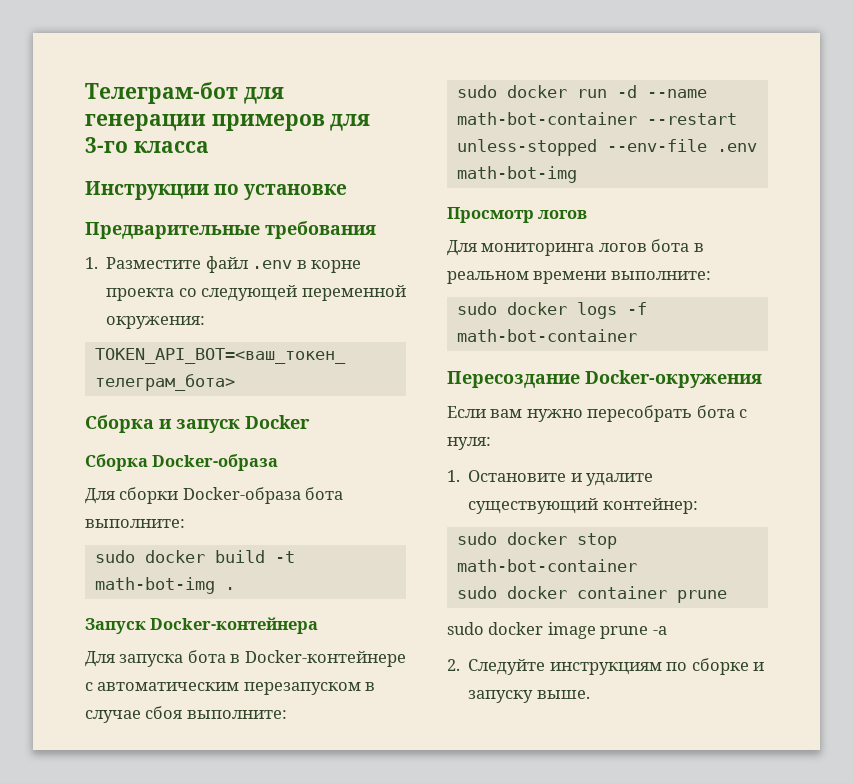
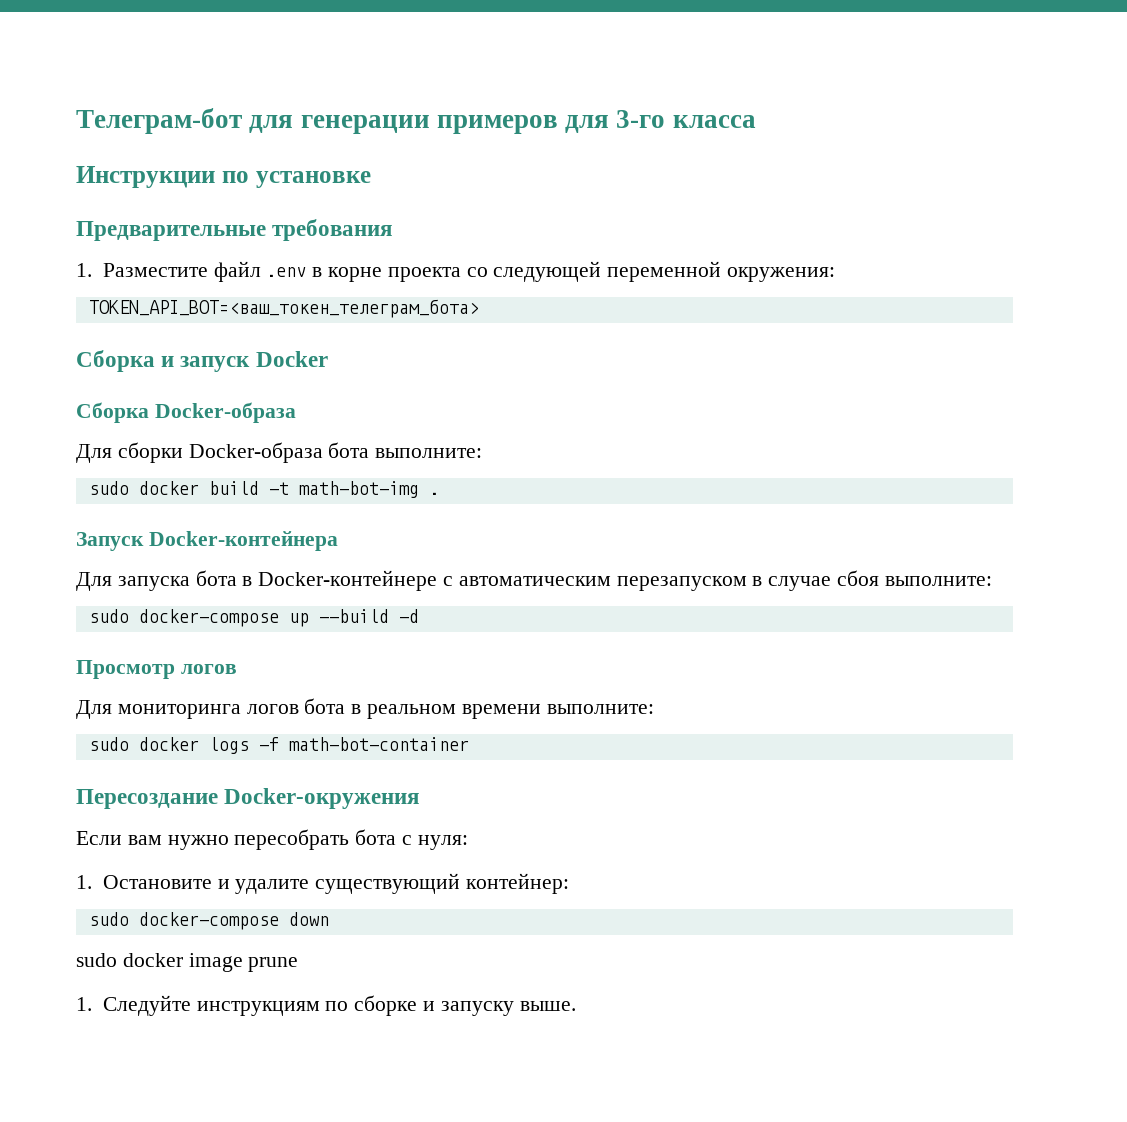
[506,85,707,98] [456,112,737,125] [456,139,757,156] [456,166,577,183] docker run -d --name math-bot-container --restart unless-stopped --env-file .env math-bot-img -> [138,609,419,627] docker-compose up --build -d
[506,532,617,549] [456,559,637,572] [456,586,727,603] docker stop math-bot-container // sudo docker container prune -> [138,912,329,930] docker-compose down
[652,626,667,635] [447,659,460,671] -a // 2. -> [76,997,92,1011] // 1.

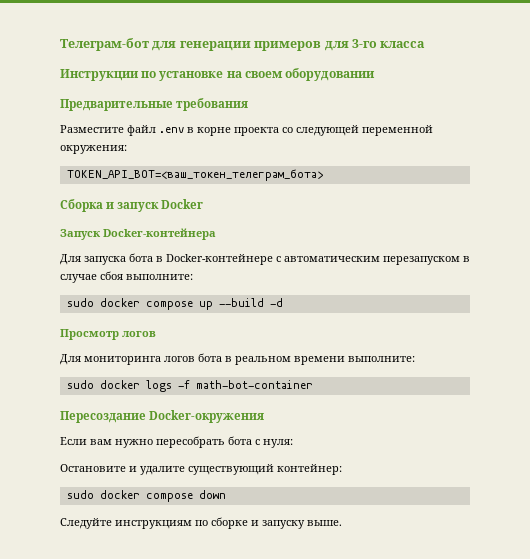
(371, 179) none -> [226,68,376,81] на своем оборудовании
[76,263,92,277] 1. -> (249, 104) none
[76,402,296,423] [76,442,483,463] [88,481,439,498] // Сборка Docker-образа // Для сборки Docker-образа бота выполните: // sudo docker build -t math-bot-img . -> (204, 204) none
[138,609,279,627] docker-compose -> [99,298,193,310] docker compose
[76,875,92,889] 1. -> (293, 443) none
[138,912,279,930] docker-compose -> [99,490,193,502] docker compose
[76,953,299,972] [76,997,92,1011] sudo docker image prune // 1. -> (226, 494) none

